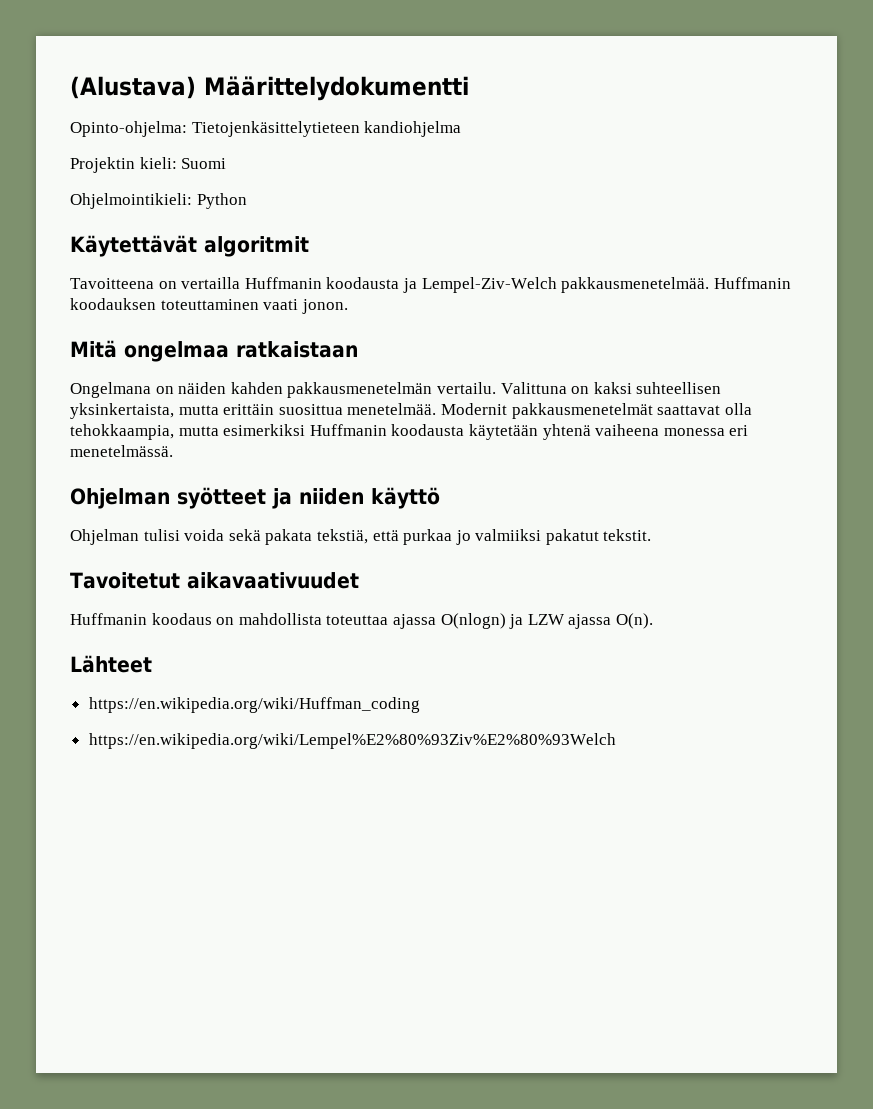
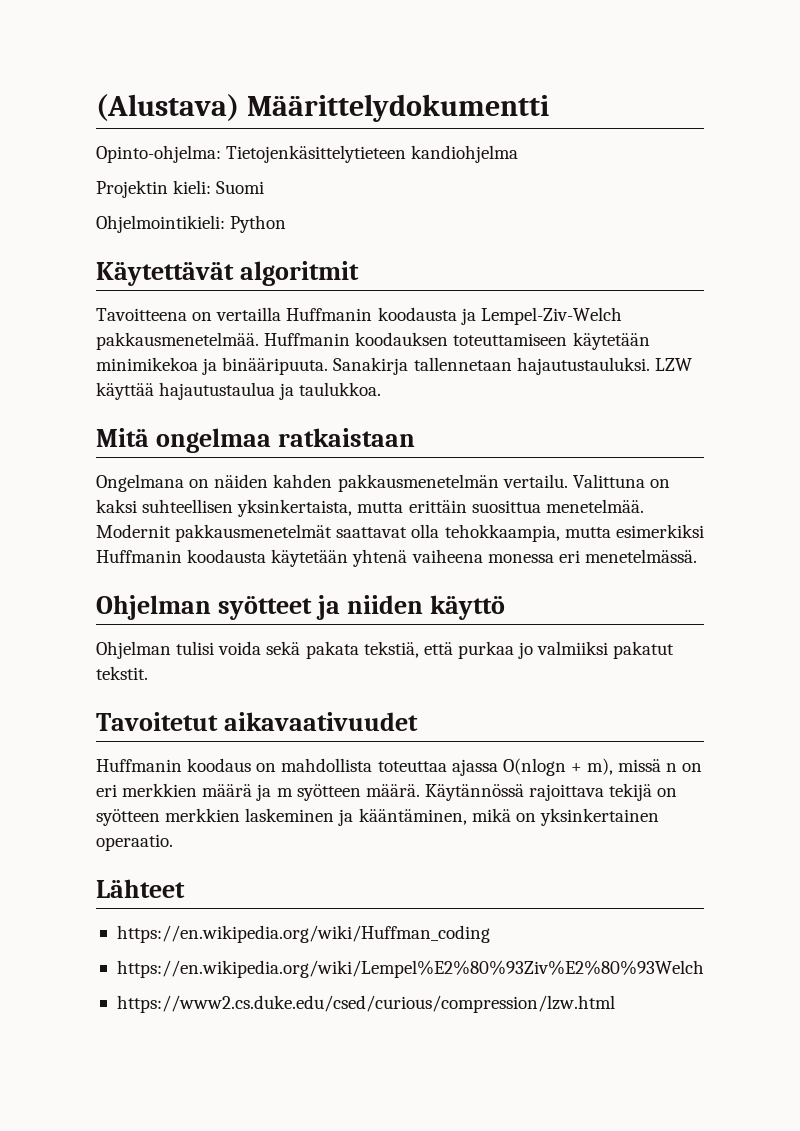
[160,299,348,314] toteuttaminen vaati jonon. -> [453,332,650,350] [96,357,692,375] [96,382,382,400] toteuttamiseen käytetään minimikekoa ja binääripuuta. Sanakirja tallennetaan hajautustauluksi. LZW käyttää hajautustaulua ja taulukkoa.
[440,613,653,629] O(nlogn) ja LZW ajassa O(n). -> [502,758,703,776] [96,783,678,801] [96,808,659,826] [96,834,173,851] O(nlogn + m), missä n on eri merkkien määrä ja m syötteen määrä. Käytännössä rajoittava tekijä on syötteen merkkien laskeminen ja kääntäminen, mikä on yksinkertainen operaatio.
(616, 741) none -> [116,995,615,1013] // https://www2.cs.duke.edu/csed/curious/compression/lzw.html

